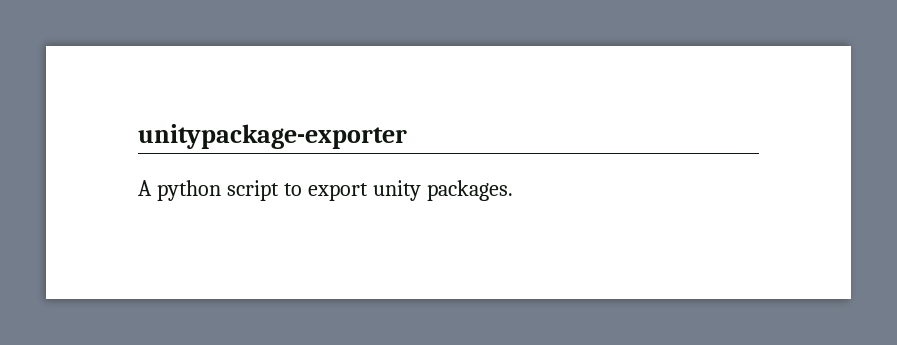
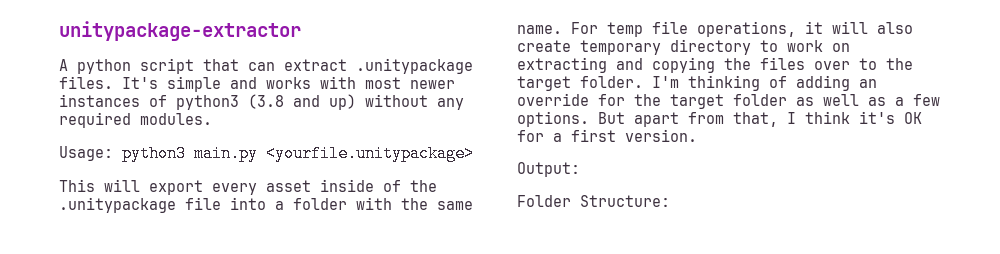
[138,124,407,149] unitypackage-exporter -> [59,21,301,41] unitypackage-extractor
[283,180,513,201] to export unity packages. -> [203,58,473,74] [59,76,455,92] [59,94,464,110] [59,112,212,128] [59,145,474,162] [59,179,437,195] [59,197,473,213] [517,21,913,37] [517,39,850,55] [517,57,913,73] [517,75,877,91] [517,93,940,109] [517,111,922,127] [517,129,697,142] [517,162,580,177] [517,195,670,207] that can extract .unitypackage files. It's simple and works with most newer instances of python3 (3.8 and up) without any required modules. // Usage: python3 main.py <yourfile.unitypackage> // This will export every asset inside of the .unitypackage file into a folder with the same name. For temp file operations, it will also create temporary directory to work on extracting and copying the files over to the target folder. I'm thinking of adding an override for the target folder as well as a few options. But apart from that, I think it's OK for a first version. // Output: // Folder Structure:

